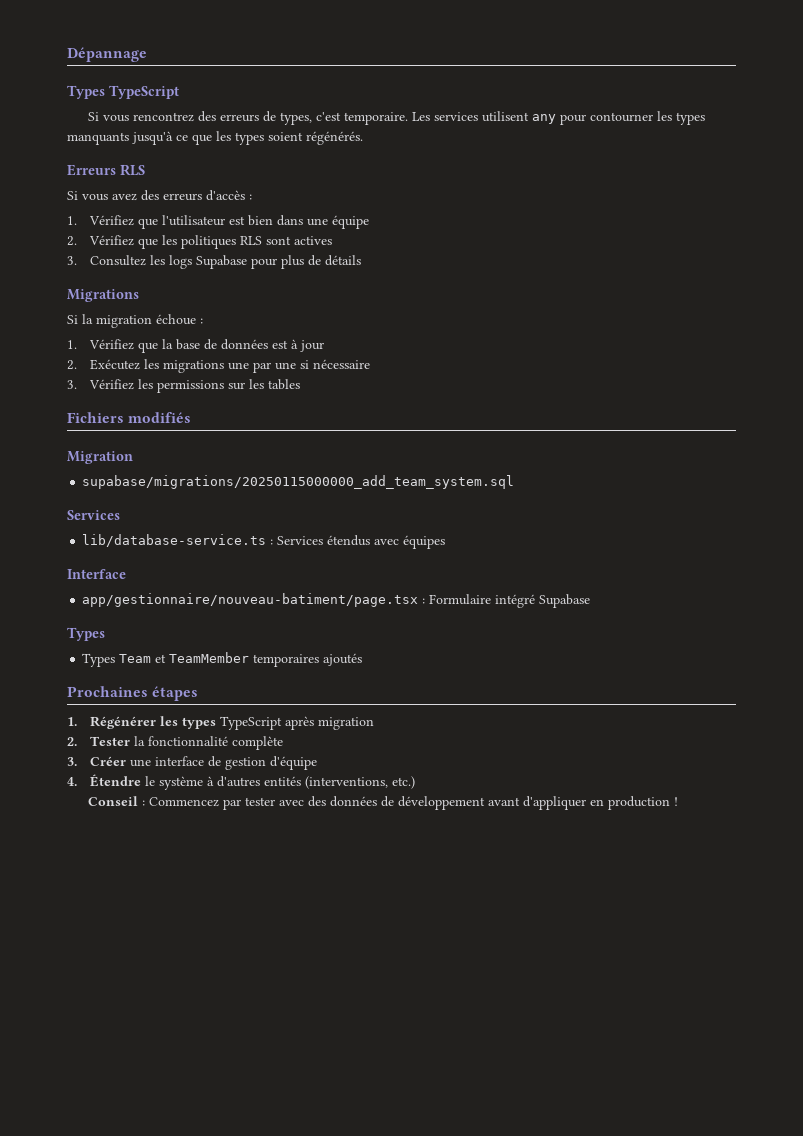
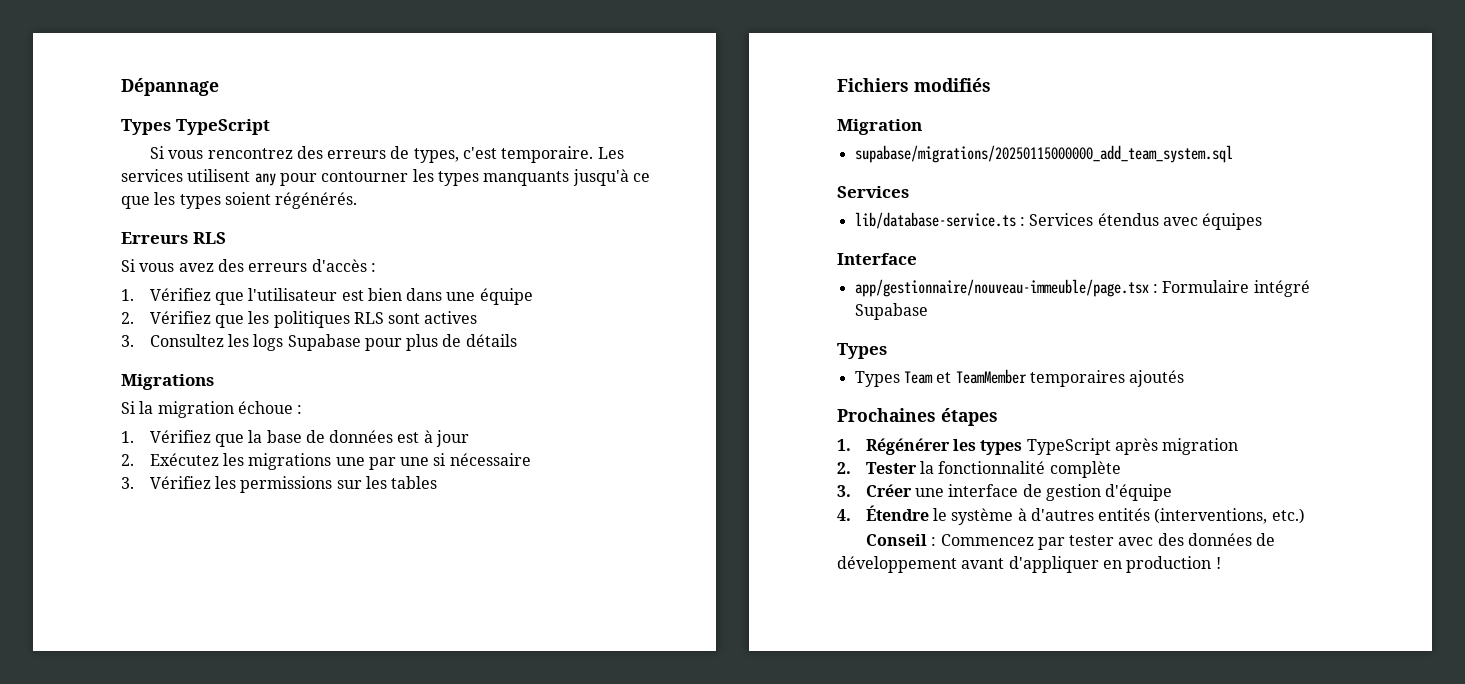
[82,593,419,607] app/gestionnaire/nouveau-batiment/page.tsx -> [854,279,1149,297] app/gestionnaire/nouveau-immeuble/page.tsx

